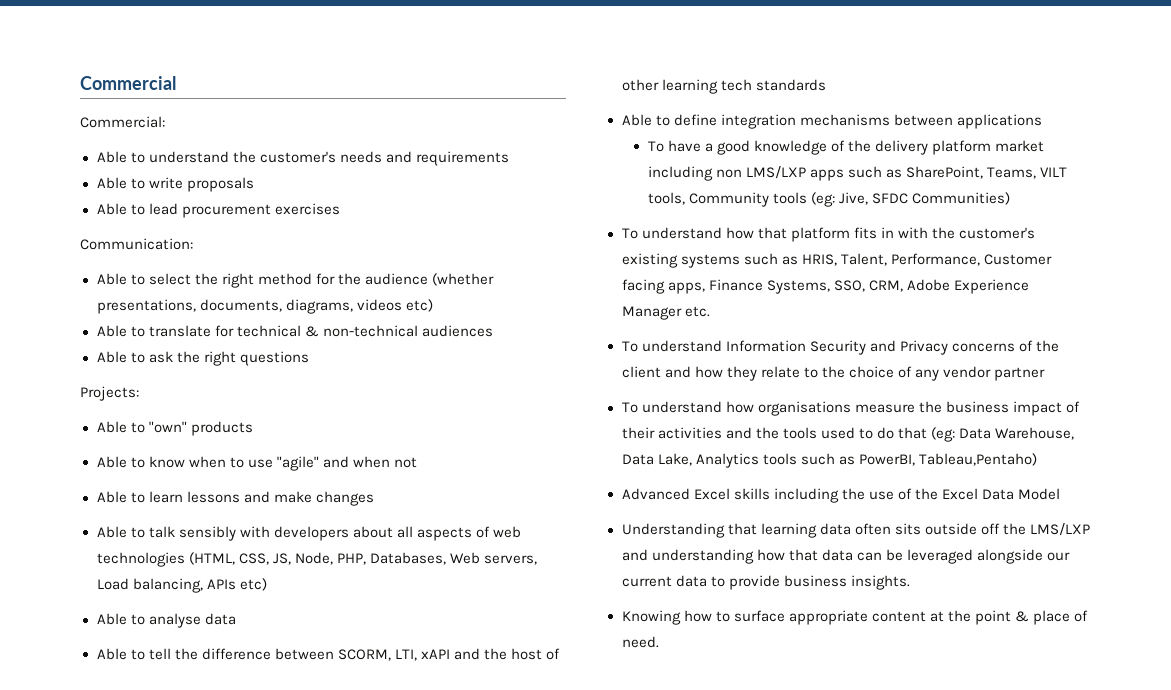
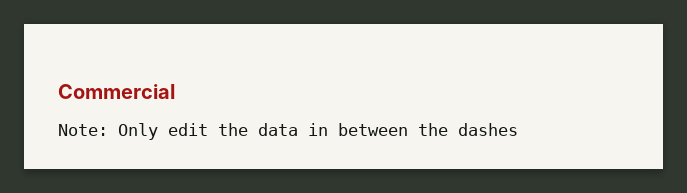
[80,116,165,128] [96,151,509,166] [96,177,254,192] [96,203,340,218] [80,238,193,250] [96,273,494,288] [96,299,433,314] [96,325,493,337] [96,351,309,366] [80,386,139,401] [96,421,253,436] [96,456,417,471] [96,491,374,506] [96,526,521,541] [96,552,537,567] [96,578,267,593] [96,613,236,628] [96,648,561,661] [621,79,826,94] [621,114,1042,129] [647,140,1045,155] [647,166,1068,181] [647,192,1010,207] [621,227,1035,242] [621,253,1052,268] [621,279,1029,294] [621,306,710,320] [621,340,1059,355] [621,366,1046,381] [621,401,1080,416] [621,427,1075,442] [621,453,1037,468] [621,488,1060,503] [621,523,1090,538] [621,549,1070,564] [621,575,910,590] [621,610,1089,625] [621,636,659,648] Commercial: // Able to understand the customer's needs and requirements // Able to write proposals // Able to lead procurement exercises // Communication: // Able to select the right method for the audience (whether presentations, documents, diagrams, videos etc) // Able to translate for technical & non-technical audiences // Able to ask the right questions // Projects: // Able to "own" products // Able to know when to use "agile" and when not // Able to learn lessons and make changes // Able to talk sensibly with developers about all aspects of web technologies (HTML, CSS, JS, Node, PHP, Databases, Web servers, Load balancing, APIs etc) // Able to analyse data // Able to tell the difference between SCORM, LTI, xAPI and the host of other learning tech standards // Able to define integration mechanisms between applications // To have a good knowledge of the delivery platform market including non LMS/LXP apps such as SharePoint, Teams, VILT tools, Community tools (eg: Jive, SFDC Communities) // To understand how that platform fits in with the customer's existing systems such as HRIS, Talent, Performance, Customer facing apps, Finance Systems, SSO, CRM, Adobe Experience Manager etc. // To understand Information Security and Privacy concerns of the client and how they relate to the choice of any vendor partner // To understand how organisations measure the business impact of their activities and the tools used to do that (eg: Data Warehouse, Data Lake, Analytics tools such as PowerBI, Tableau,Pentaho) // Advanced Excel skills including the use of the Excel Data Model // Understanding that learning data often sits outside off the LMS/LXP and understanding how that data can be leveraged alongside our current data to provide business insights. // Knowing how to surface appropriate content at the point & place of need. -> [58,123,518,140] Note: Only edit the data in between the dashes

